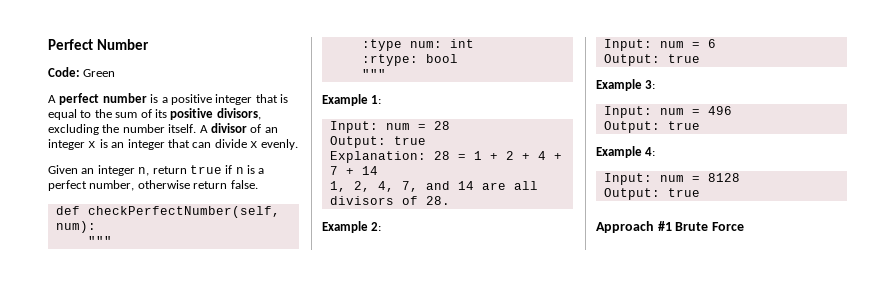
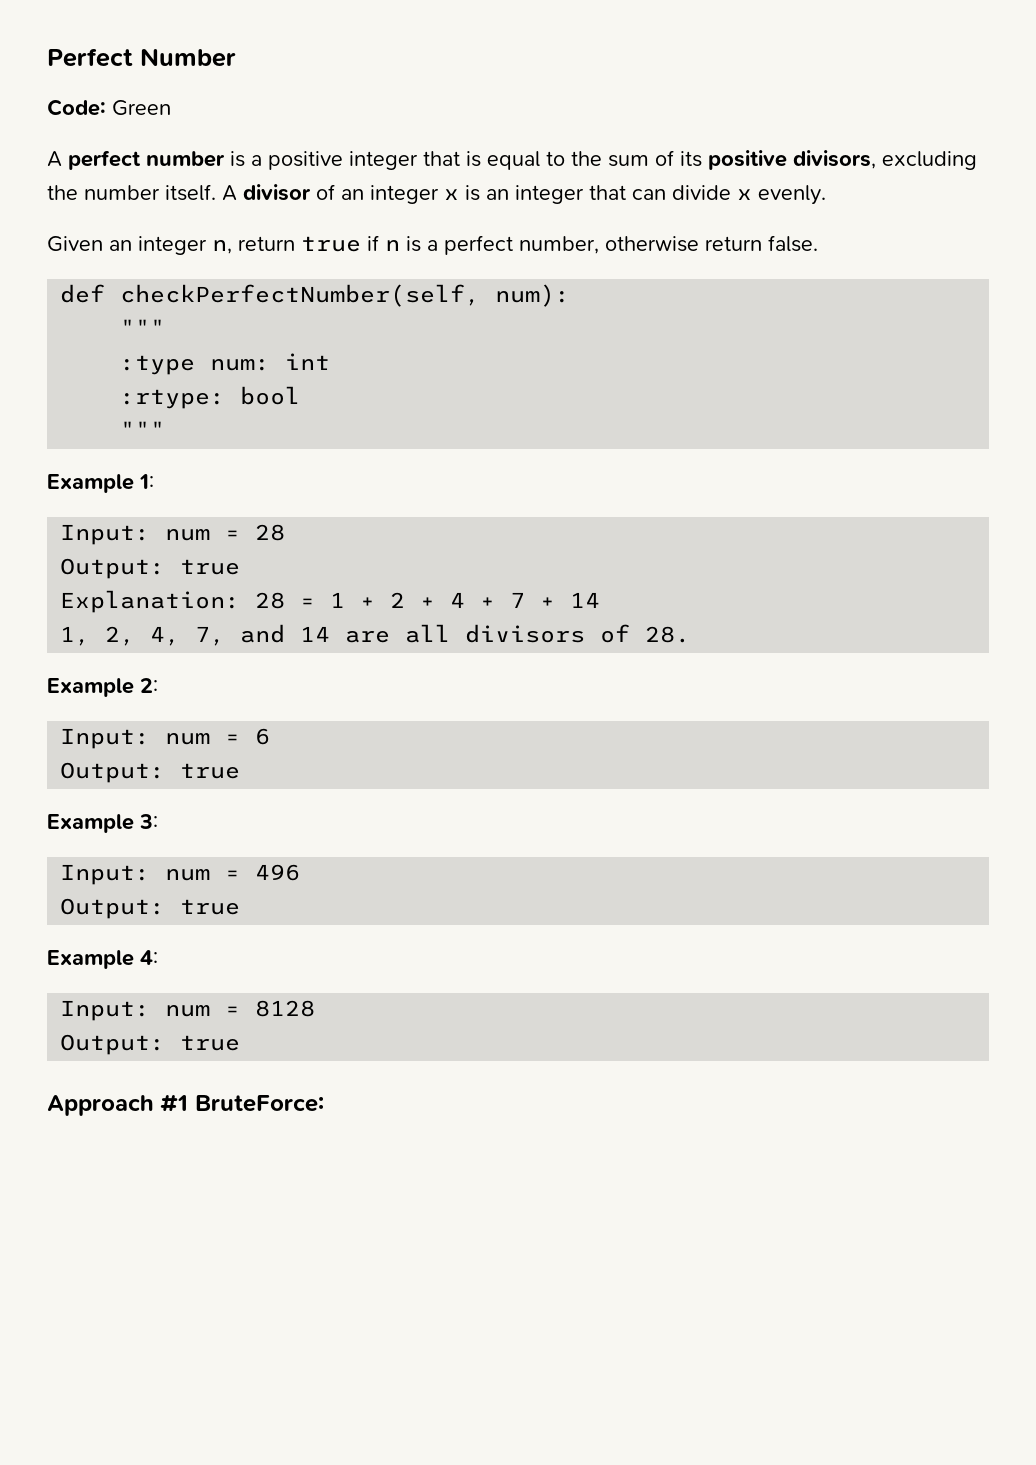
[675,222,744,231] Brute Force -> [195,1095,324,1112] BruteForce:

